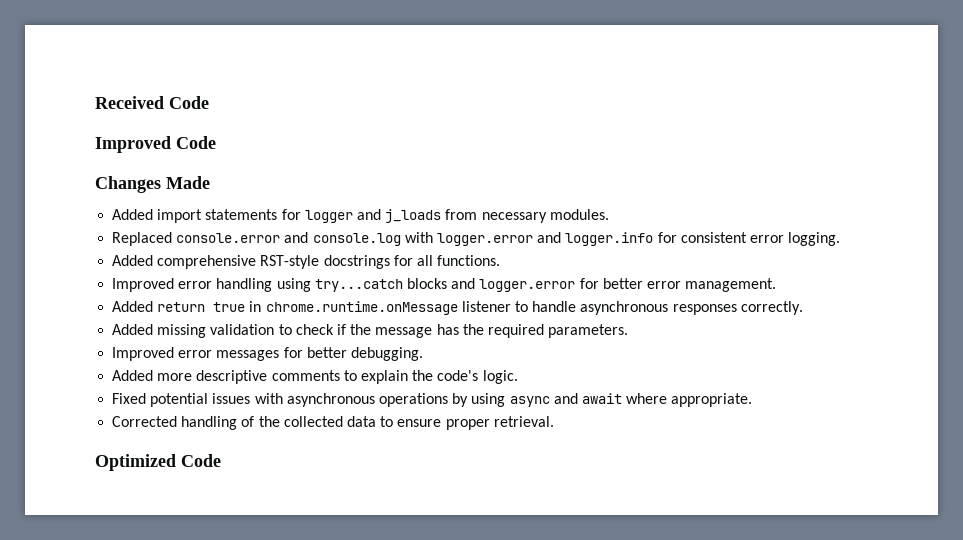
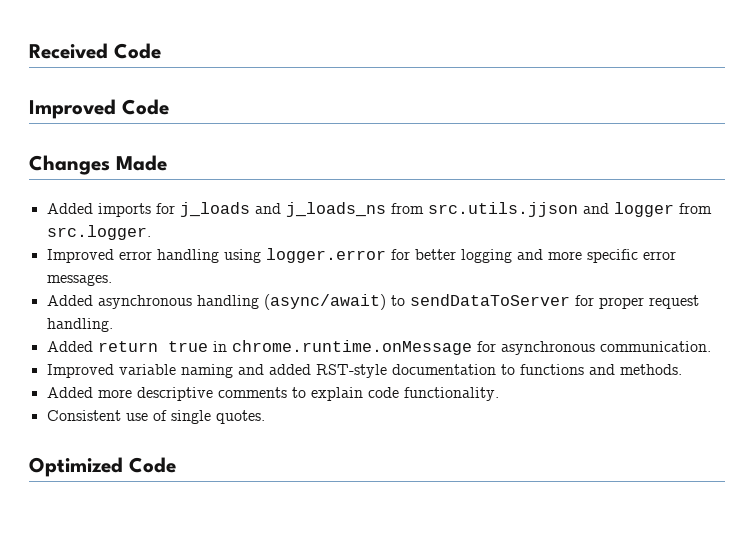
[157,209,609,223] [112,232,841,246] [112,255,501,269] [112,278,777,292] import statements for logger and j_loads from necessary modules. // Replaced console.error and console.log with logger.error and logger.info for consistent error logging. // Added comprehensive RST-style docstrings for all functions. // Improved error handling using try...catch blocks and logger.error for better error management. -> [97,202,712,217] [46,225,151,240] [46,248,676,263] [46,274,112,286] [46,294,699,310] [46,318,113,332] imports for j_loads and j_loads_ns from src.utils.jjson and logger from src.logger. // Improved error handling using logger.error for better logging and more specific error messages. // Added asynchronous handling (async/await) to sendDataToServer for proper request handling.
[461,301,803,315] [112,324,629,338] [112,347,423,361] listener to handle asynchronous responses correctly. // Added missing validation to check if the message has the required parameters. // Improved error messages for better debugging. -> [476,341,711,355] [46,364,682,378] for asynchronous communication. // Improved variable naming and added RST-style documentation to functions and methods.
[412,370,518,384] [112,393,753,407] [112,416,554,430] the code's logic. // Fixed potential issues with asynchronous operations by using async and await where appropriate. // Corrected handling of the collected data to ensure proper retrieval. -> [367,387,499,401] [46,410,265,424] code functionality. // Consistent use of single quotes.

